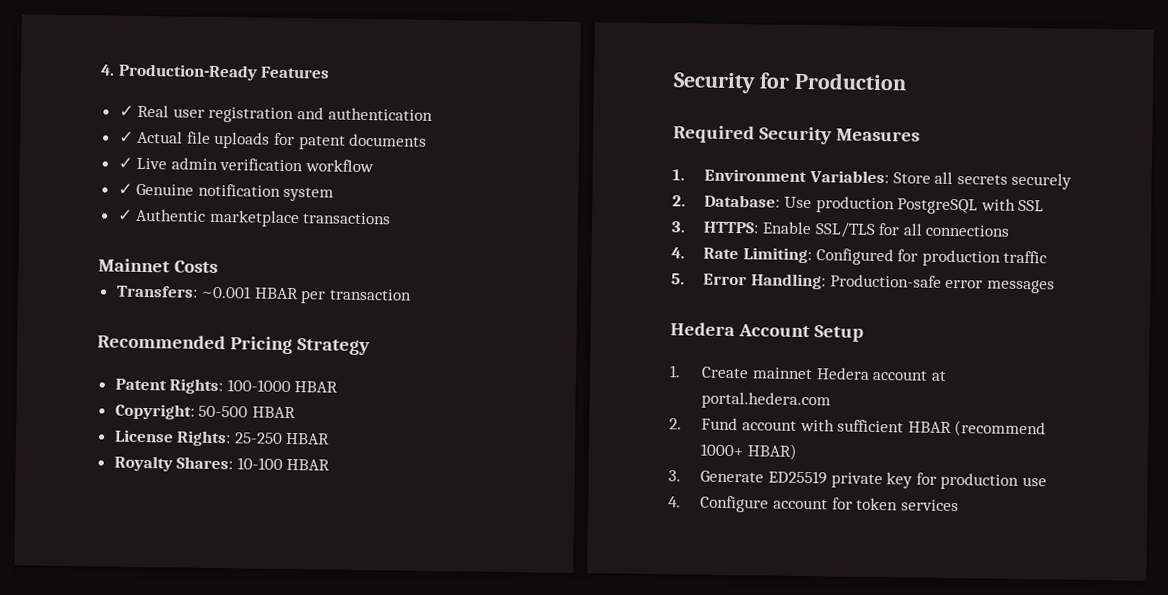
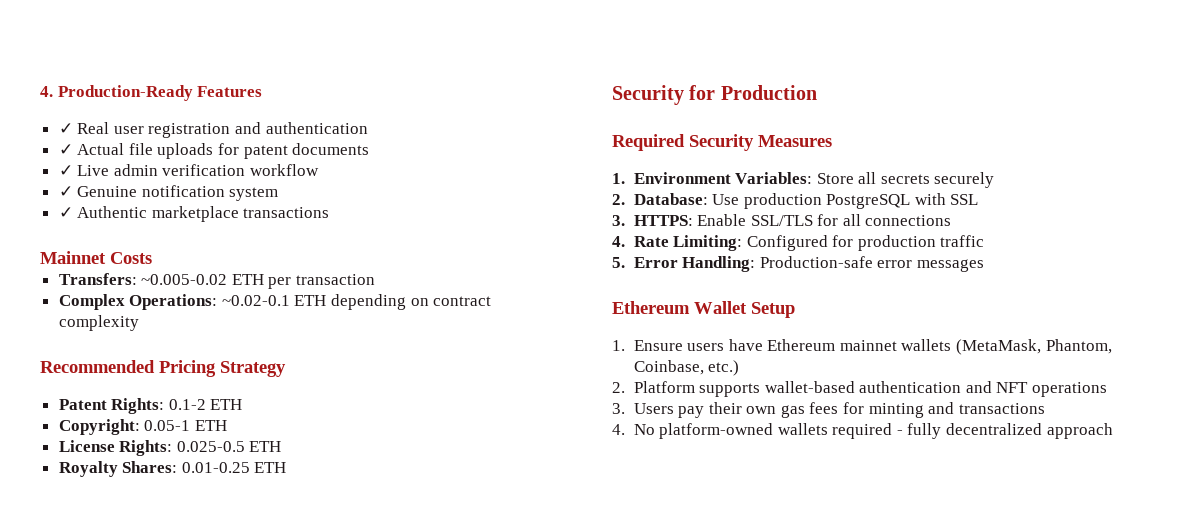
[200,285,299,300] ~0.001 HBAR -> [141,274,264,285] ~0.005-0.02 ETH
(413, 294) none -> [58,294,492,310] [58,315,139,331] // Complex Operations: ~0.02-0.1 ETH depending on contract complexity
[226,379,339,393] 100-1000 HBAR -> [168,399,243,410] 0.1-2 ETH
[198,405,296,419] 50-500 HBAR -> [144,420,227,431] 0.05-1 ETH
[233,432,331,445] 25-250 HBAR -> [176,441,282,452] 0.025-0.5 ETH
[236,457,331,471] 10-100 HBAR -> [181,462,287,473] 0.01-0.25 ETH
[670,322,811,338] Hedera Account -> [612,301,747,314] Ethereum Wallet
[701,366,947,381] [701,391,832,410] [669,417,1047,438] [700,443,799,460] [668,470,1047,490] [668,495,959,513] Create mainnet Hedera account at portal.hedera.com // 2. Fund account with sufficient HBAR (recommend 1000+ HBAR) // 3. Generate ED25519 private key for production use // 4. Configure account for token services -> [633,339,1112,355] [633,360,740,376] [612,381,1108,397] [612,402,1045,418] [612,423,1113,439] Ensure users have Ethereum mainnet wallets (MetaMask, Phantom, Coinbase, etc.) // 2. Platform supports wallet-based authentication and NFT operations // 3. Users pay their own gas fees for minting and transactions // 4. No platform-owned wallets required - fully decentralized approach

